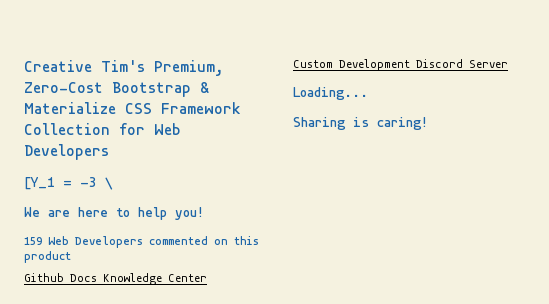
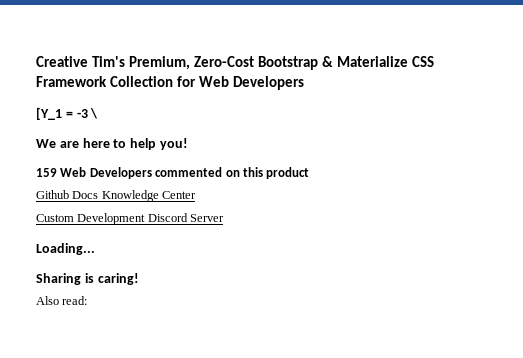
(428, 123) none -> [36,296,88,305] // Also read:

